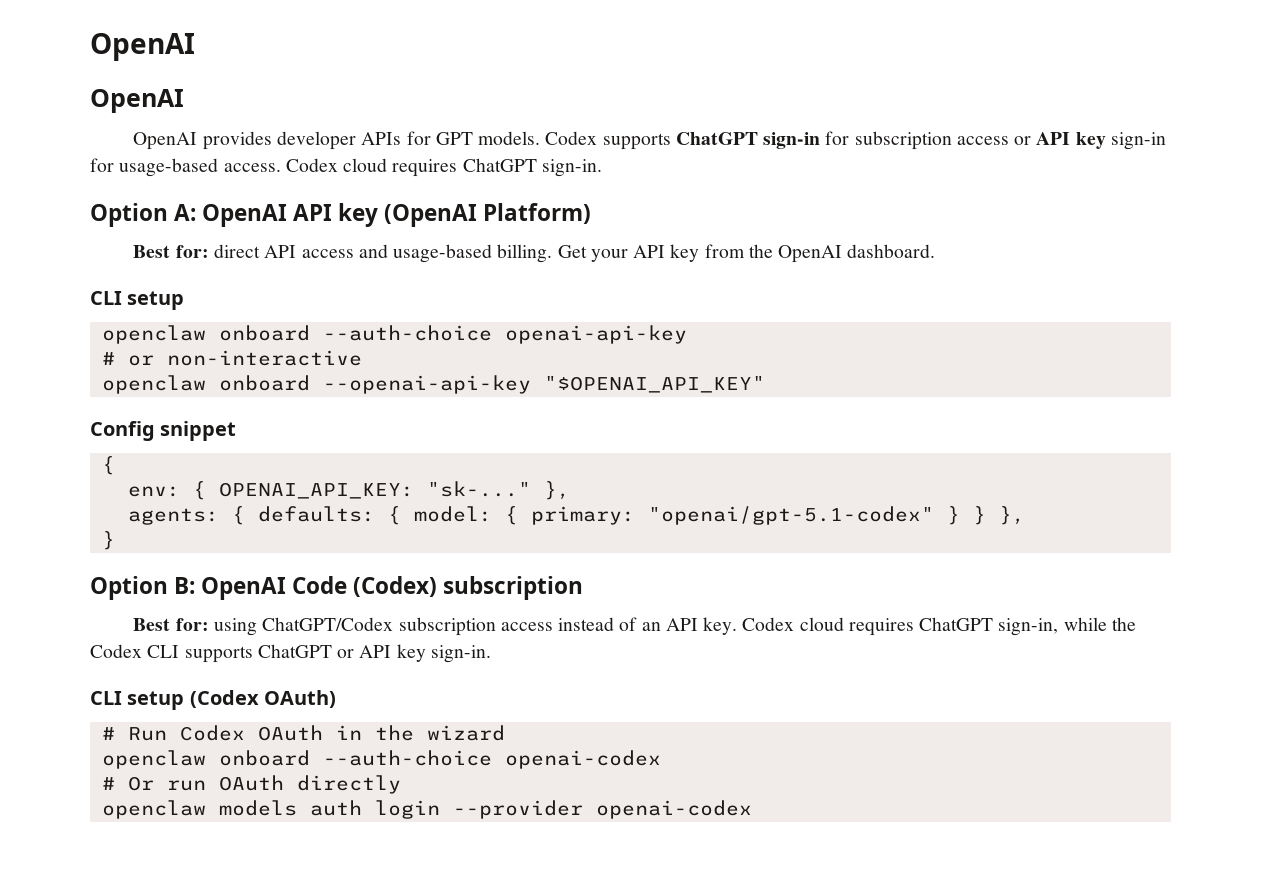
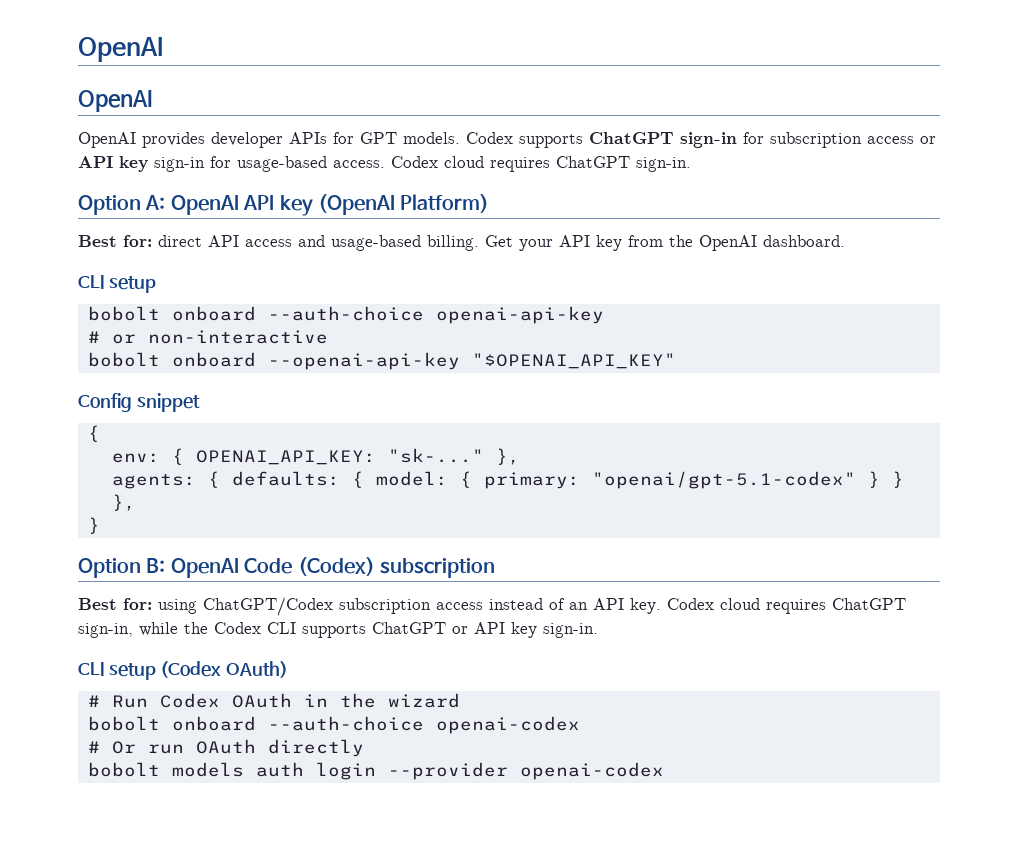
[101,325,206,344] openclaw -> [87,306,160,321] bobolt
[101,375,206,394] openclaw -> [87,352,160,367] bobolt
[101,750,206,769] openclaw -> [87,716,160,731] bobolt
[101,800,206,819] openclaw -> [87,762,160,777] bobolt

